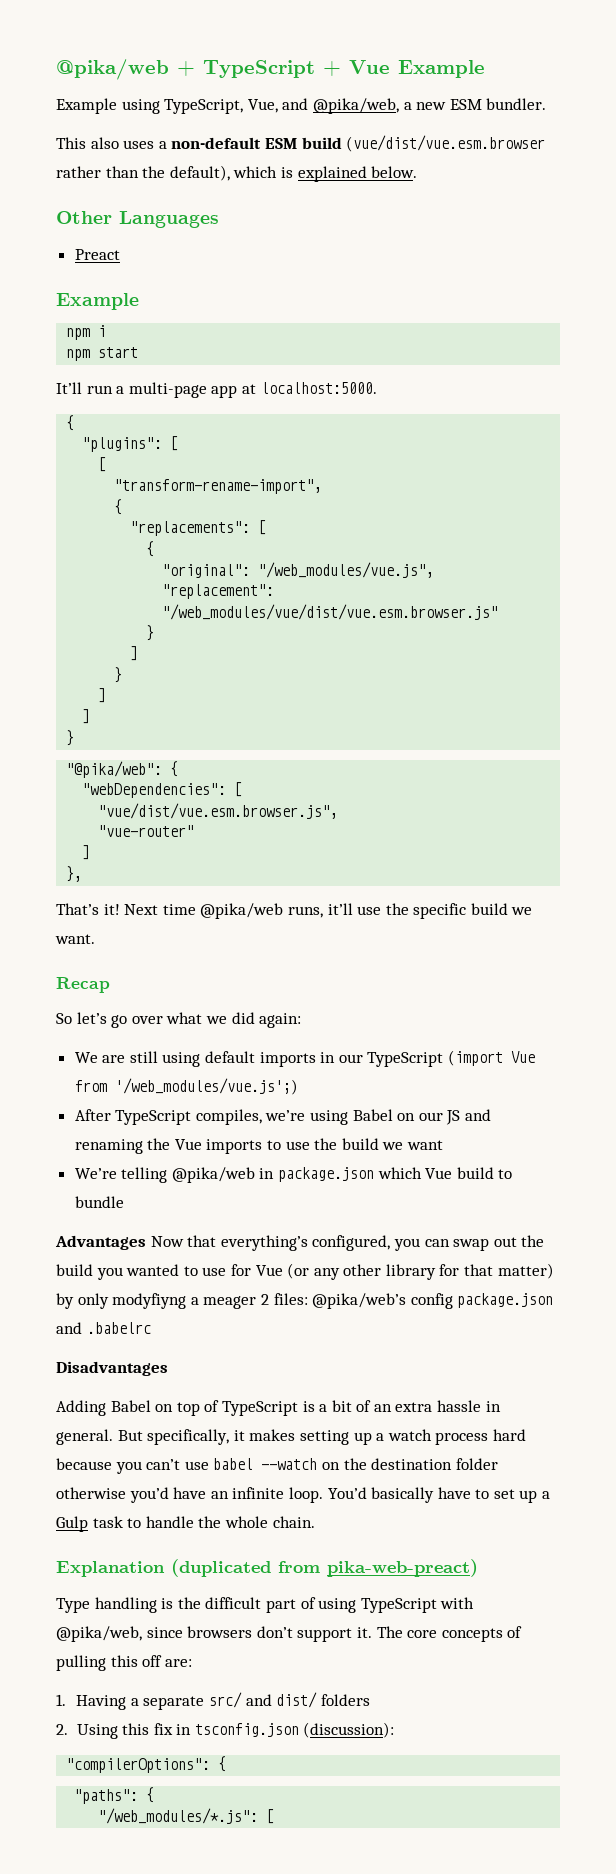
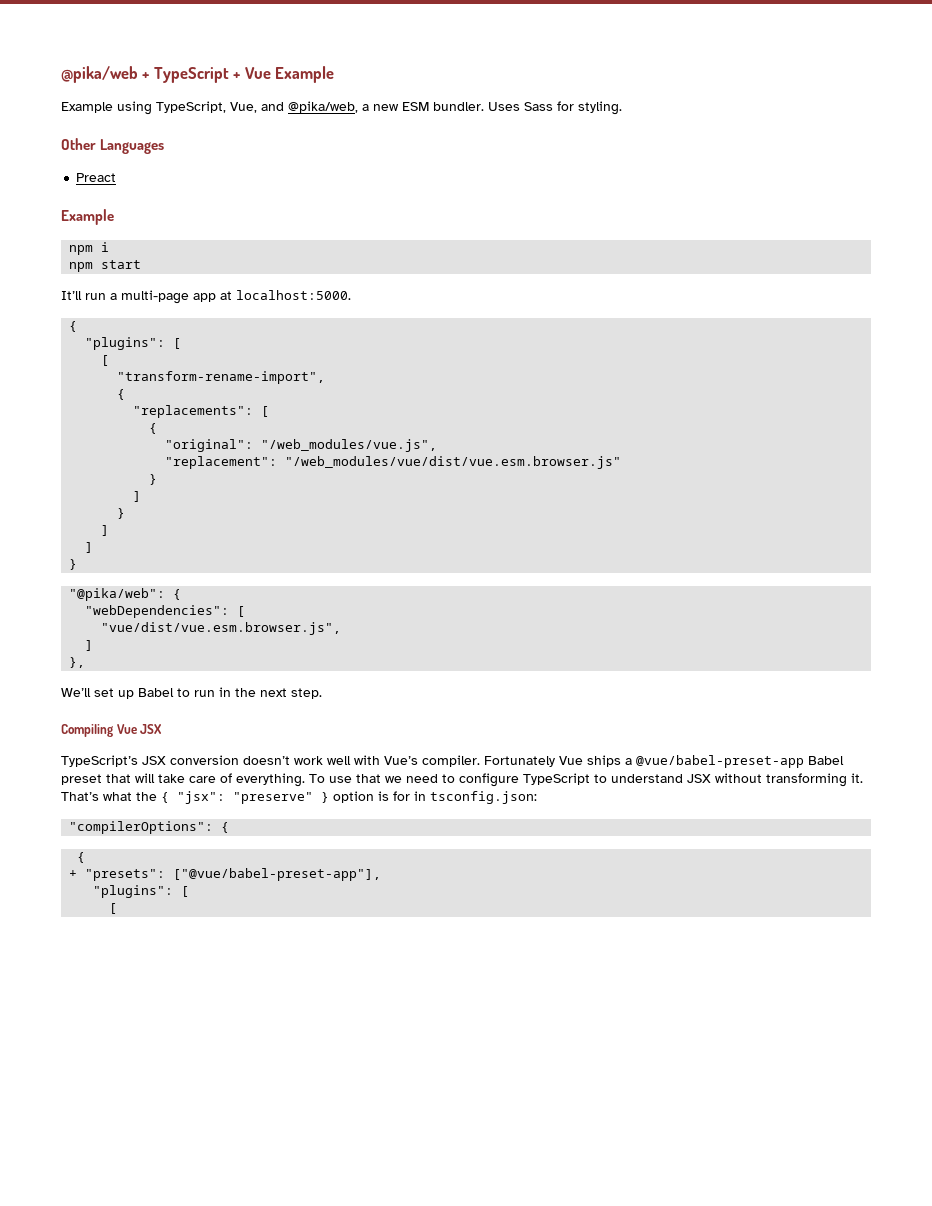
[56,135,546,152] [56,165,418,182] // This also uses a non-default ESM build (vue/dist/vue.esm.browser rather than the default), which is explained below. -> [488,101,622,115] Uses Sass for styling.
[98,825,195,837] // "vue-router" -> (342, 628) none
[56,903,533,919] [55,934,95,944] [56,977,110,993] [56,1012,302,1028] [74,1050,536,1067] [74,1078,298,1095] [74,1109,492,1125] [74,1138,444,1154] [74,1167,513,1183] [74,1196,124,1208] [55,1235,545,1251] [56,1263,554,1280] [56,1293,554,1309] [56,1322,151,1334] [56,1361,168,1376] [56,1400,501,1416] [56,1429,526,1445] [56,1458,498,1474] [56,1487,551,1503] [56,1516,315,1532] [56,1559,478,1577] [56,1597,475,1613] [56,1626,523,1642] [56,1655,192,1671] [56,1692,370,1710] [56,1722,395,1739] That’s it! Next time @pika/web runs, it’ll use the specific build we want. // Recap // So let’s go over what we did again: // We are still using default imports in our TypeScript (import Vue from '/web_modules/vue.js';) // After TypeScript compiles, we’re using Babel on our JS and renaming the Vue imports to use the build we want // We’re telling @pika/web in package.json which Vue build to bundle // Advantages Now that everything’s configured, you can swap out the build you wanted to use for Vue (or any other library for that matter) by only modyfiyng a meager 2 files: @pika/web’s config package.json and .babelrc // Disadvantages // Adding Babel on top of TypeScript is a bit of an extra hassle in general. But specifically, it makes setting up a watch process hard because you can’t use babel --watch on the destination folder otherwise you’d have an infinite loop. You’d basically have to set up a Gulp task to handle the whole chain. // Explanation (duplicated from pika-web-preact) // Type handling is the difficult part of using TypeScript with @pika/web, since browsers don’t support it. The core concepts of pulling this off are: // 1. Having a separate src/ and dist/ folders // 2. Using this fix in tsconfig.json (discussion): -> [61,687,322,699] [61,724,163,737] [61,755,844,768] [61,773,863,787] [61,791,537,804] We’ll set up Babel to run in the next step. // Compiling Vue JSX // TypeScript’s JSX conversion doesn’t work well with Vue’s compiler. Fortunately Vue ships a @vue/babel-preset-app Babel preset that will take care of everything. To use that we need to configure TypeScript to understand JSX without transforming it. That’s what the { "jsx": "preserve" } option is for in tsconfig.json:
[74,1787,155,1804] [98,1808,275,1824] "paths": { // "/web_modules/*.js": [ -> [77,852,86,863] [69,868,382,881] [93,885,190,898] [109,903,118,914] { // + "presets": ["@vue/babel-preset-app"], // "plugins": [ // [

